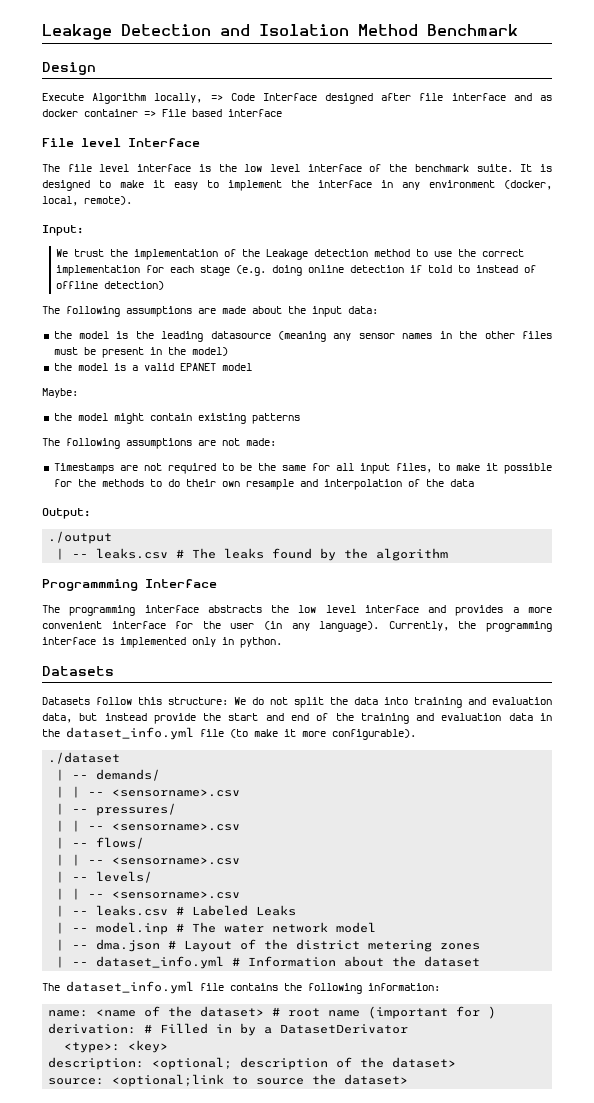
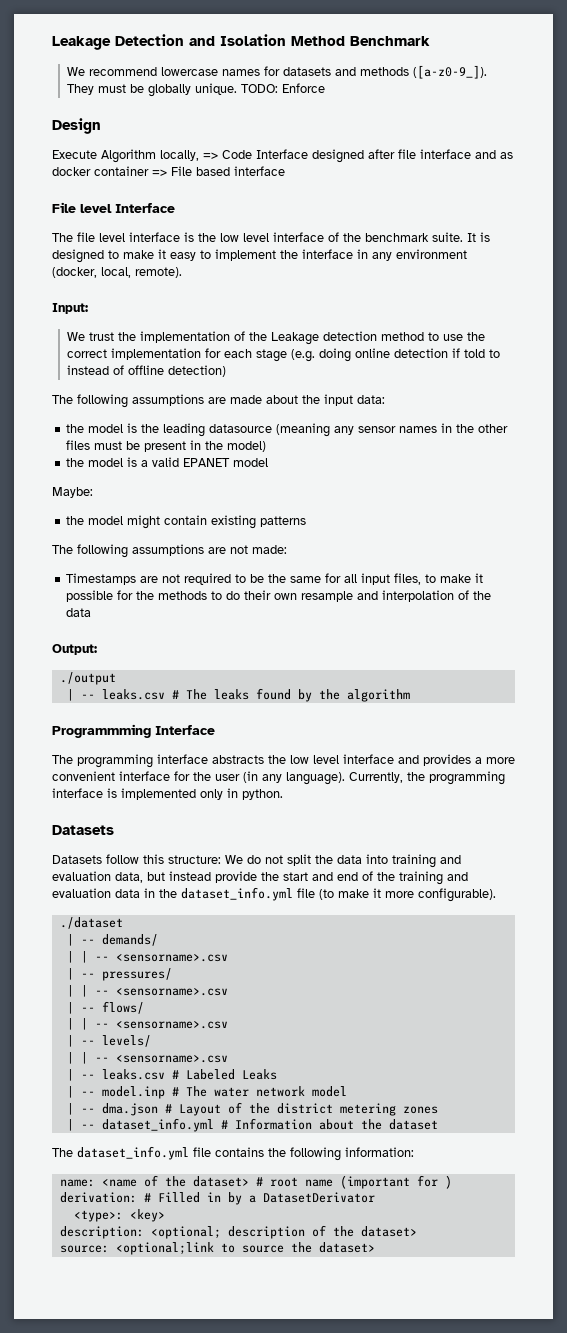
(518, 30) none -> [67,65,488,79] [67,83,326,97] // We recommend lowercase names for datasets and methods ([a-z0-9_]). They must be globally unique. TODO: Enforce

